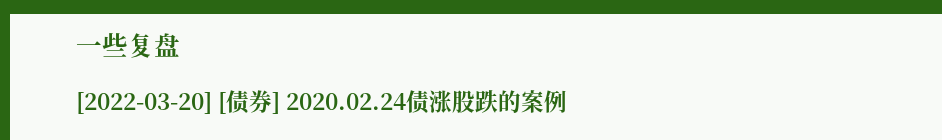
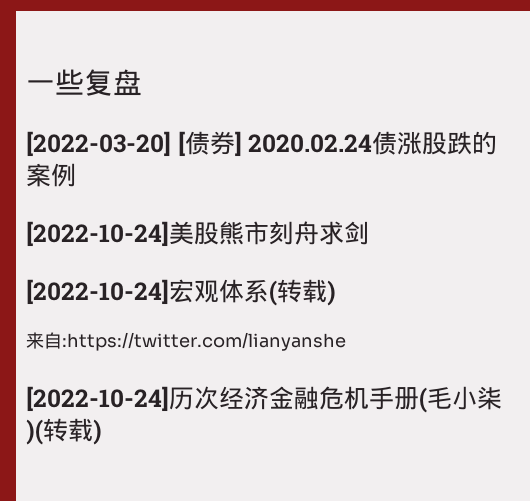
(568, 101) none -> [26,221,369,247] [26,279,336,306] [26,332,346,351] [26,386,502,413] [26,418,102,445] // [2022-10-24]美股熊市刻舟求剑 // [2022-10-24]宏观体系(转载) // 来自:https://twitter.com/lianyanshe // [2022-10-24]历次经济金融危机手册(毛小柒)(转载)

